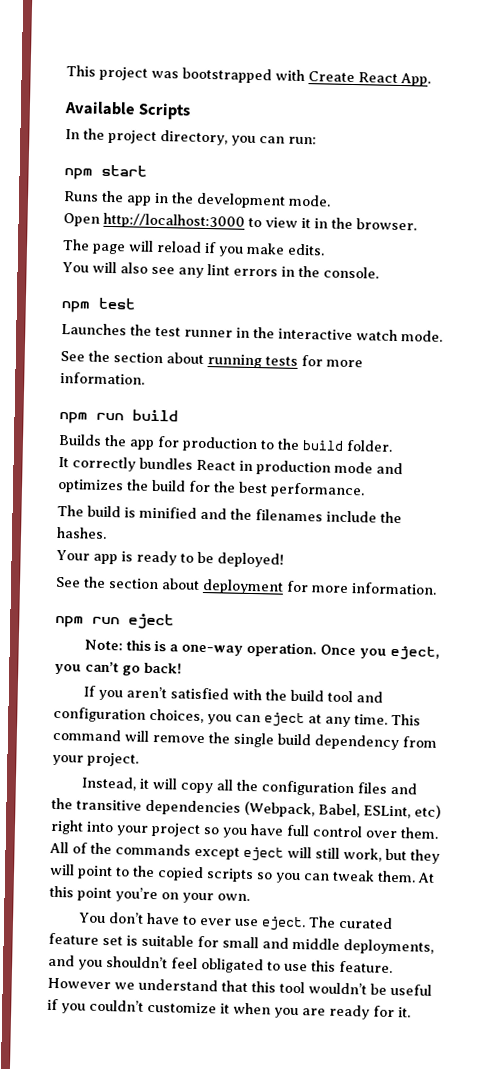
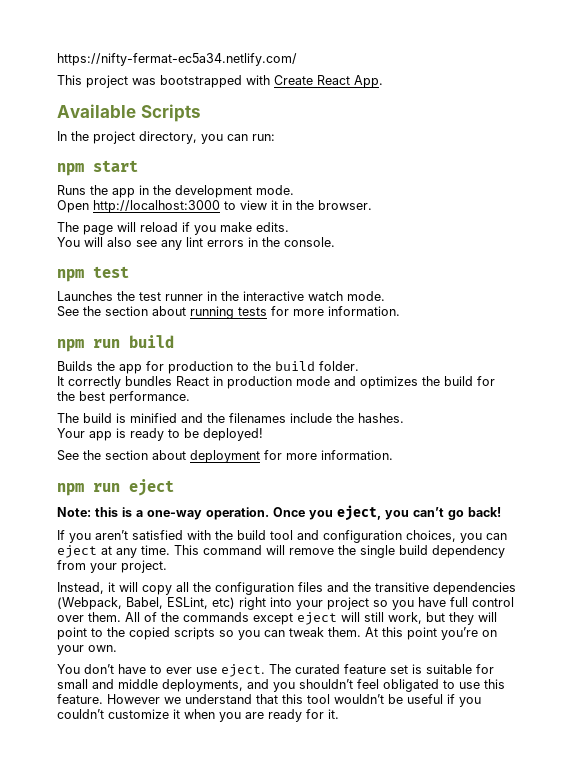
(66, 71) none -> [57,53,297,66] https://nifty-fermat-ec5a34.netlify.com/ //

